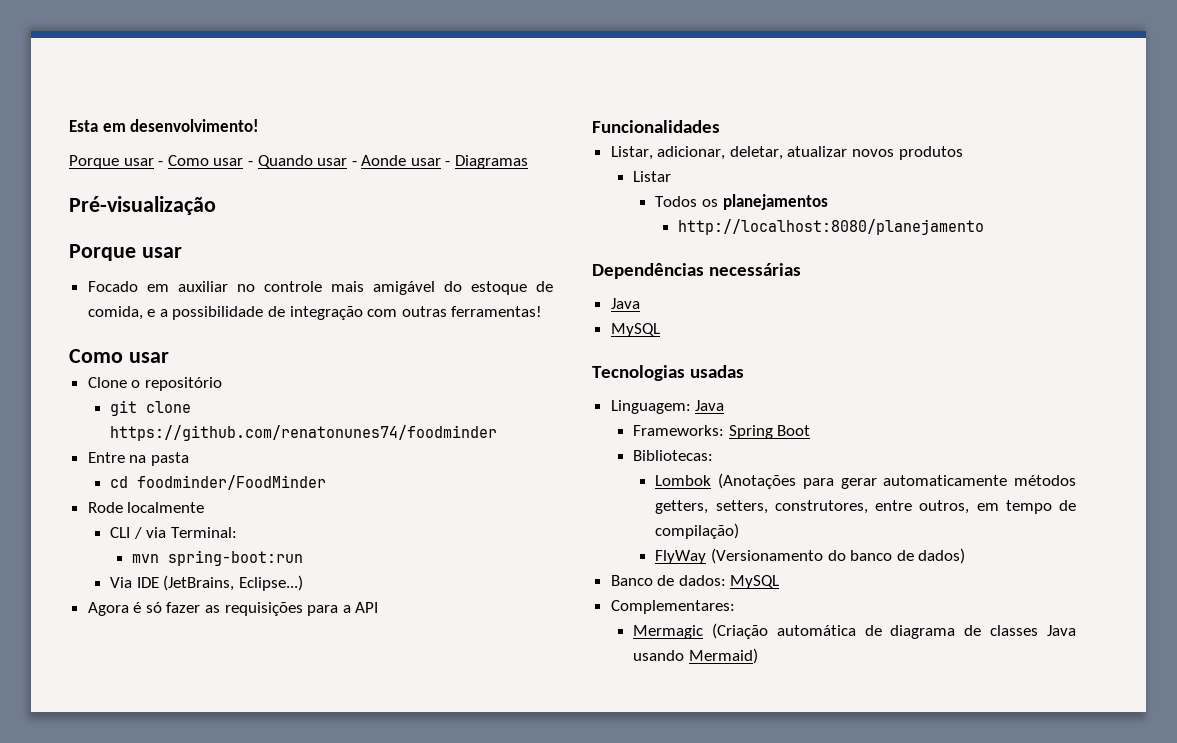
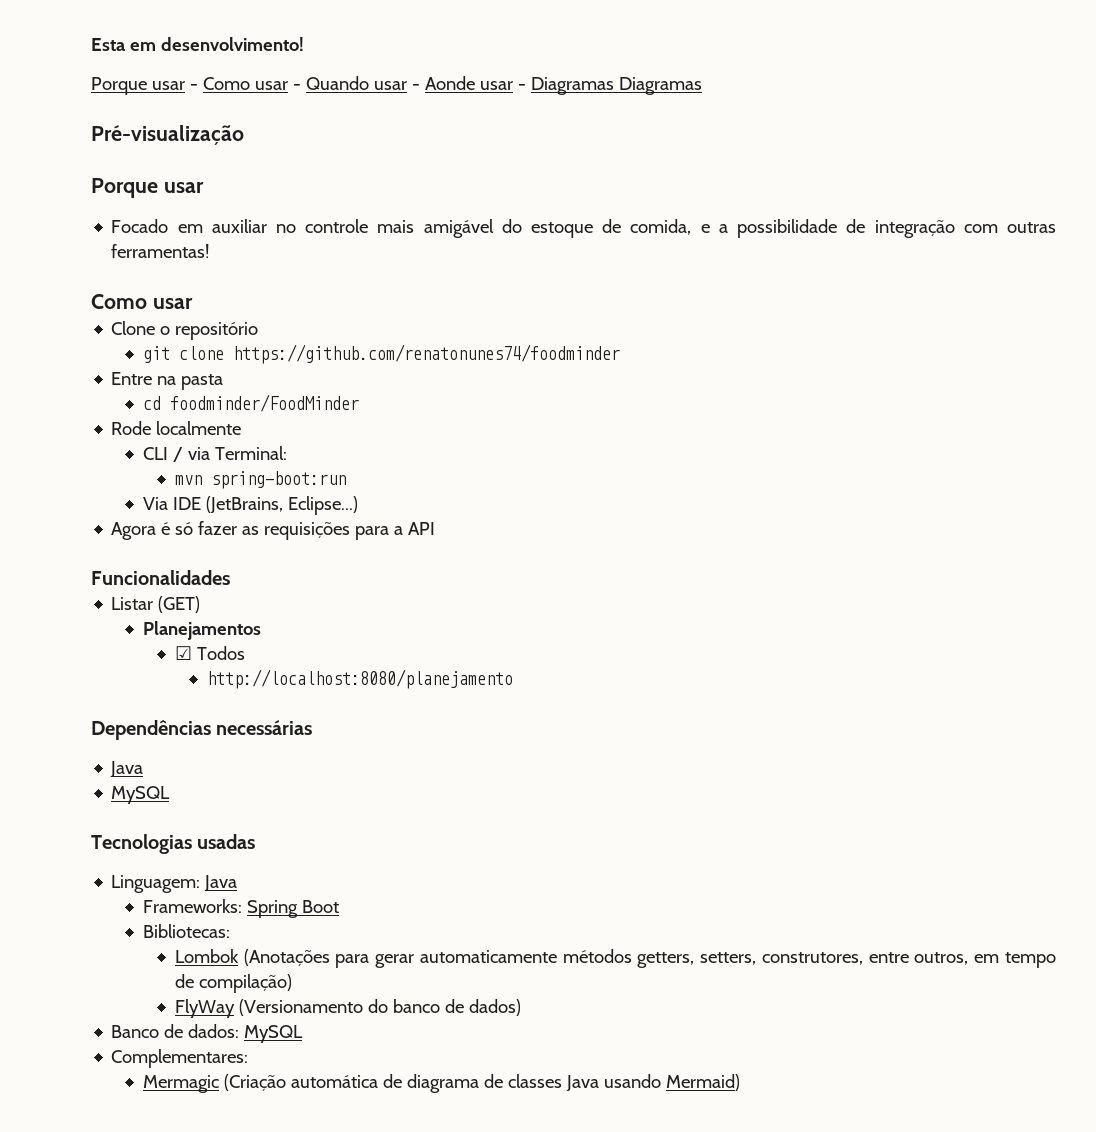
(529, 162) none -> [618,77,702,95] Diagramas
[610,146,963,160] [633,171,672,182] Listar, adicionar, deletar, atualizar novos produtos // Listar // -> [111,596,201,613] [143,621,262,640] [174,646,192,660] Listar (GET) // Planejamentos // ☑
[702,194,828,210] os planejamentos -> (245, 653) none

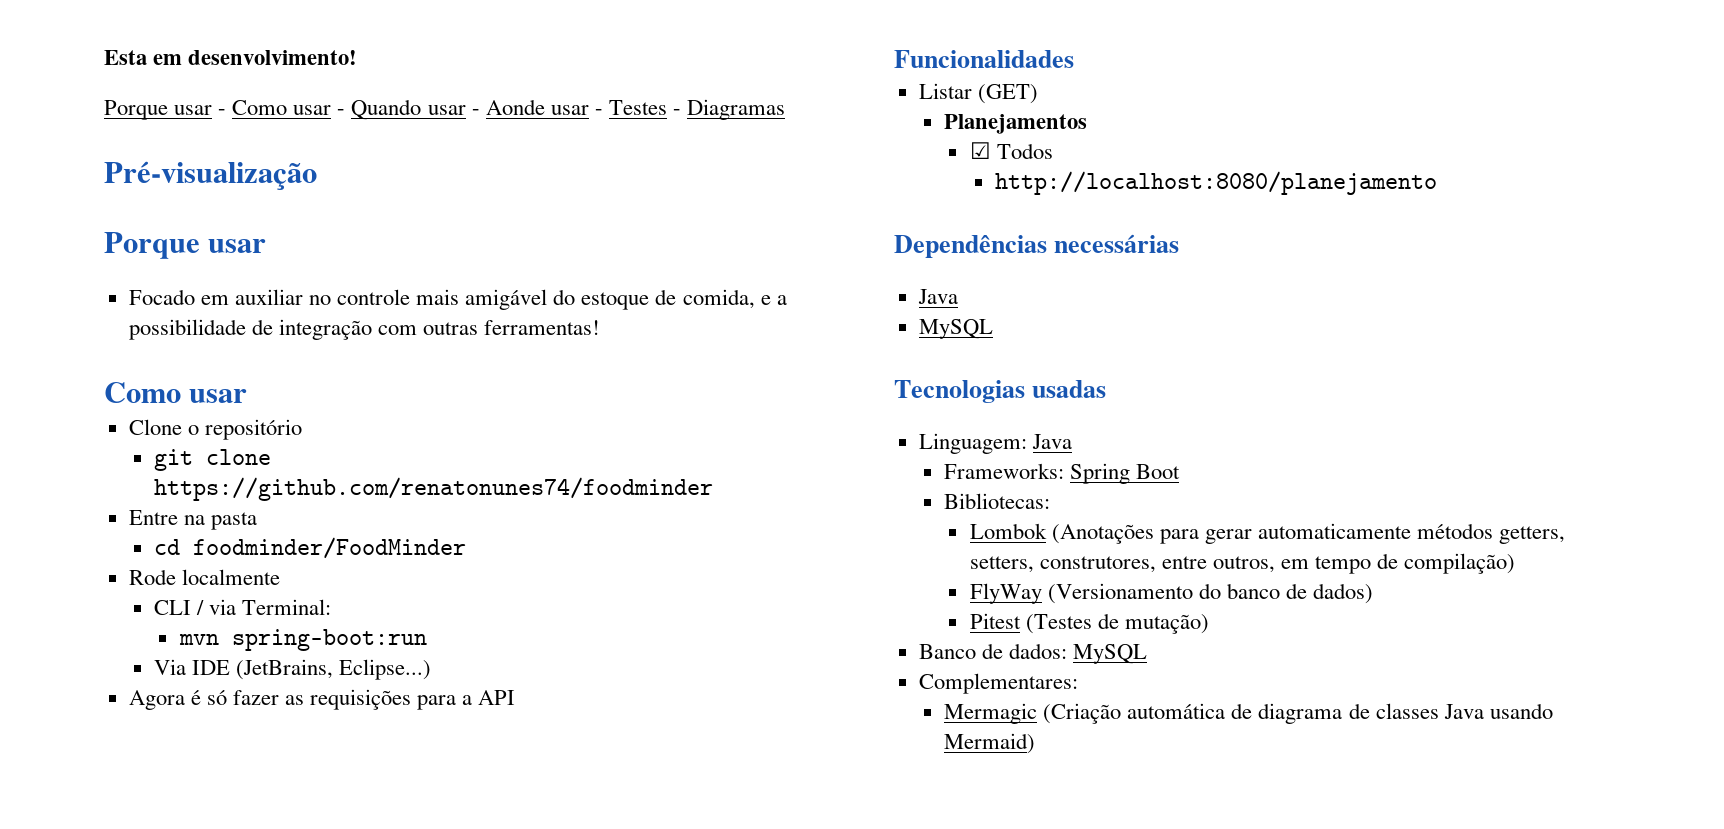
[530,77,614,95] Diagramas -> [608,100,681,115] Testes -
(521, 1007) none -> [969,613,1209,634] // Pitest (Testes de mutação)

